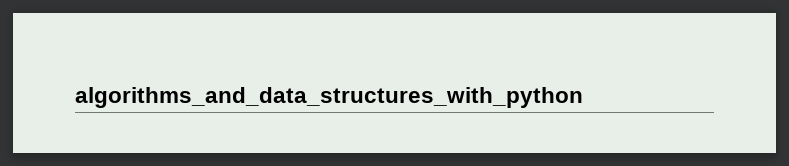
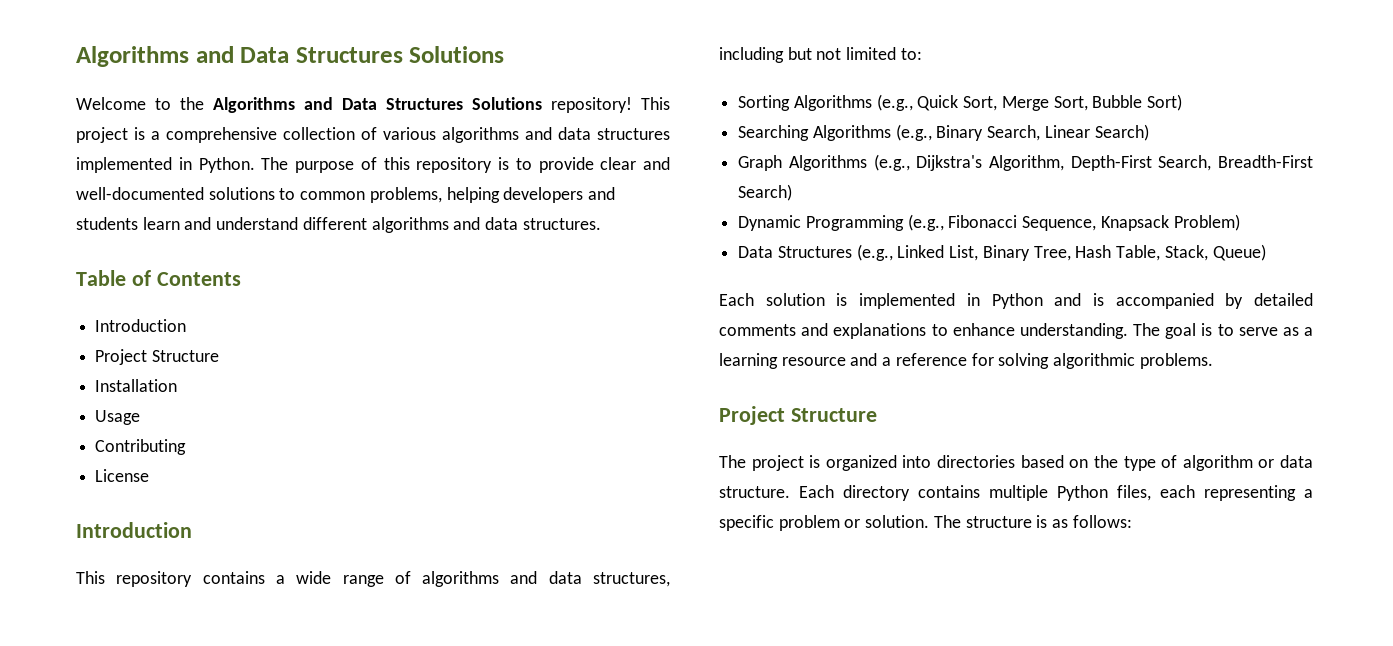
[75,87,583,108] algorithms_and_data_structures_with_python -> [76,46,505,67] [76,97,670,113] [76,127,670,143] [76,157,670,173] [76,187,616,203] [76,217,601,233] [76,270,241,286] [95,319,187,332] [95,349,219,365] [95,379,178,392] [95,410,141,425] [95,439,187,455] [95,469,150,482] [76,522,192,538] [76,571,670,587] [719,47,922,63] [738,94,1183,111] [738,124,1149,141] [738,154,1313,171] [738,184,793,201] [738,214,1240,231] [738,244,1266,261] [719,293,1313,309] [719,323,1313,339] [719,353,1213,369] [719,406,877,425] [719,455,1314,471] [719,485,1313,501] [719,515,1132,531] Algorithms and Data Structures Solutions // Welcome to the Algorithms and Data Structures Solutions repository! This project is a comprehensive collection of various algorithms and data structures implemented in Python. The purpose of this repository is to provide clear and well-documented solutions to common problems, helping developers and students learn and understand different algorithms and data structures. // Table of Contents // Introduction // Project Structure // Installation // Usage // Contributing // License // Introduction // This repository contains a wide range of algorithms and data structures, including but not limited to: // Sorting Algorithms (e.g., Quick Sort, Merge Sort, Bubble Sort) // Searching Algorithms (e.g., Binary Search, Linear Search) // Graph Algorithms (e.g., Dijkstra's Algorithm, Depth-First Search, Breadth-First Search) // Dynamic Programming (e.g., Fibonacci Sequence, Knapsack Problem) // Data Structures (e.g., Linked List, Binary Tree, Hash Table, Stack, Queue) // Each solution is implemented in Python and is accompanied by detailed comments and explanations to enhance understanding. The goal is to serve as a learning resource and a reference for solving algorithmic problems. // Project Structure // The project is organized into directories based on the type of algorithm or data structure. Each directory contains multiple Python files, each representing a specific problem or solution. The structure is as follows:

